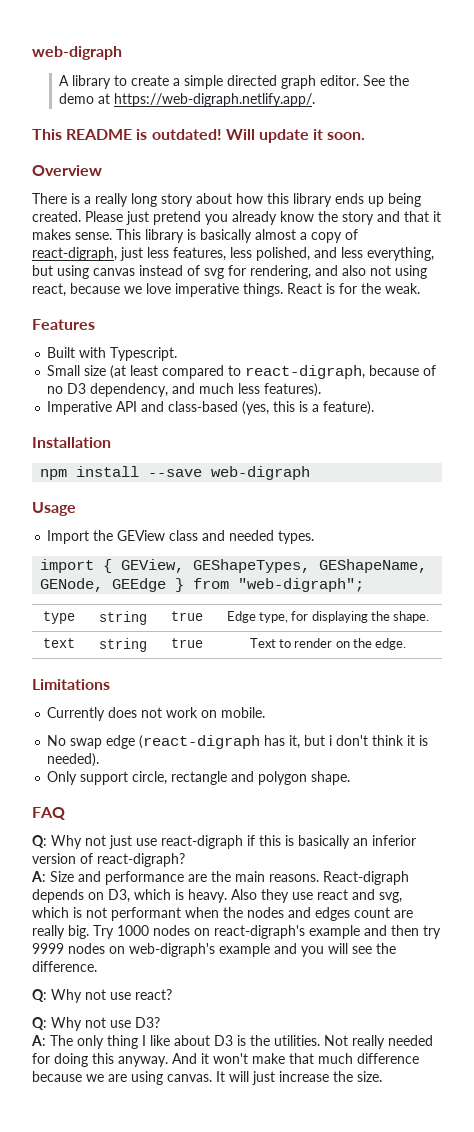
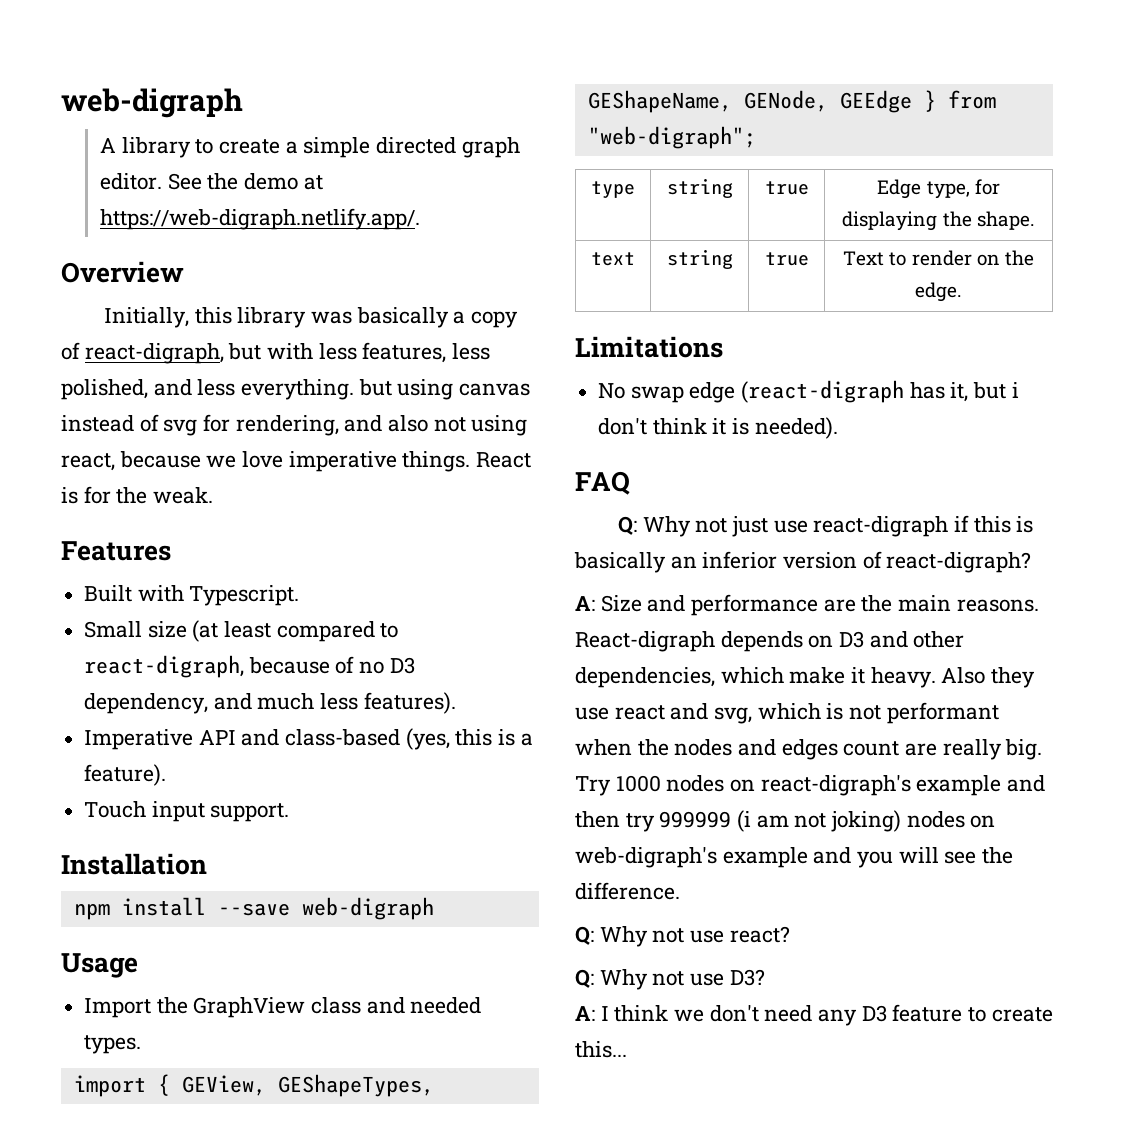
[32,129,366,143] [32,165,102,176] [32,193,421,207] [32,211,441,225] [32,229,296,243] This README is outdated! Will update it soon. // Overview // There is a really long story about how this library ends up being created. Please just pretend you already know the story and that it makes sense. This library is basically almost -> [61,261,184,283] [103,307,449,328] Overview // Initially, this library was basically
[120,247,143,261] just -> [228,343,314,360] but with
[367,247,434,261] everything, -> [241,379,355,400] everything.
(375, 408) none -> [84,801,290,822] // Touch input support.
[117,530,166,541] GEView -> [193,997,306,1018] GraphView
[47,707,266,721] // Currently does not work on mobile. -> (723, 347) none
[47,771,351,785] // Only support circle, rectangle and polygon shape. -> (838, 428) none
[108,889,184,903] D3, which is -> [839,631,965,648] [575,667,866,688] D3 and other dependencies, which make it
[32,943,64,954] 9999 -> [659,810,902,832] 999999 (i am not joking)
[50,1035,433,1049] [32,1053,419,1067] [32,1071,382,1085] The only thing I like about D3 is the utilities. Not really needed for doing this anyway. And it won't make that much difference because we are using canvas. It will just increase the size. -> [600,1004,1053,1026] [575,1041,627,1058] I think we don't need any D3 feature to create this...

